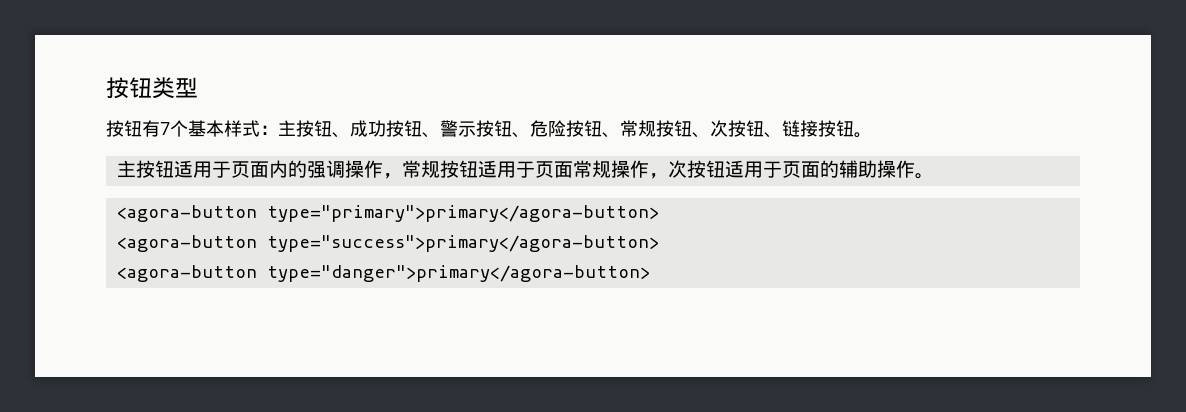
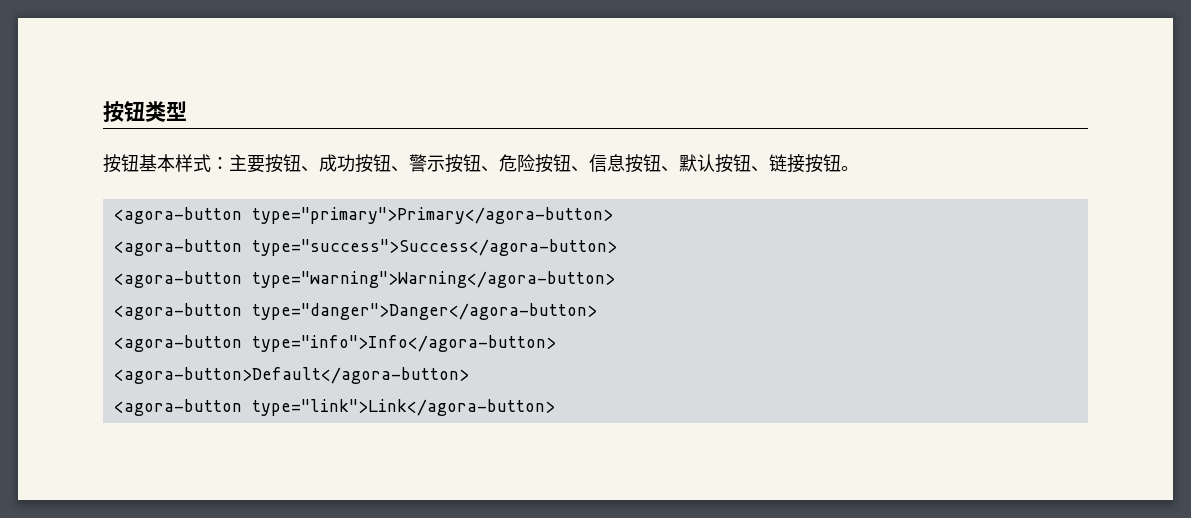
[142,120,188,137] 有7个 -> (139, 163) none
(296, 128) none -> [247,155,265,173] 要
[620,120,728,138] 常规按钮、次 -> [589,154,715,173] 信息按钮、默认
[116,160,934,179] [116,205,659,222] [116,235,659,252] [116,265,650,282] 主按钮适用于页面内的强调操作，常规按钮适用于页面常规操作，次按钮适用于页面的辅助操作。 // <agora-button type="primary">primary</agora-button> // <agora-button type="success">primary</agora-button> // <agora-button type="danger">primary</agora-button> -> [113,207,613,224] [113,239,617,256] [113,271,615,288] [113,303,597,320] [113,335,556,352] [113,367,469,384] [113,399,555,416] <agora-button type="primary">Primary</agora-button> // <agora-button type="success">Success</agora-button> // <agora-button type="warning">Warning</agora-button> // <agora-button type="danger">Danger</agora-button> // <agora-button type="info">Info</agora-button> // <agora-button>Default</agora-button> // <agora-button type="link">Link</agora-button>

